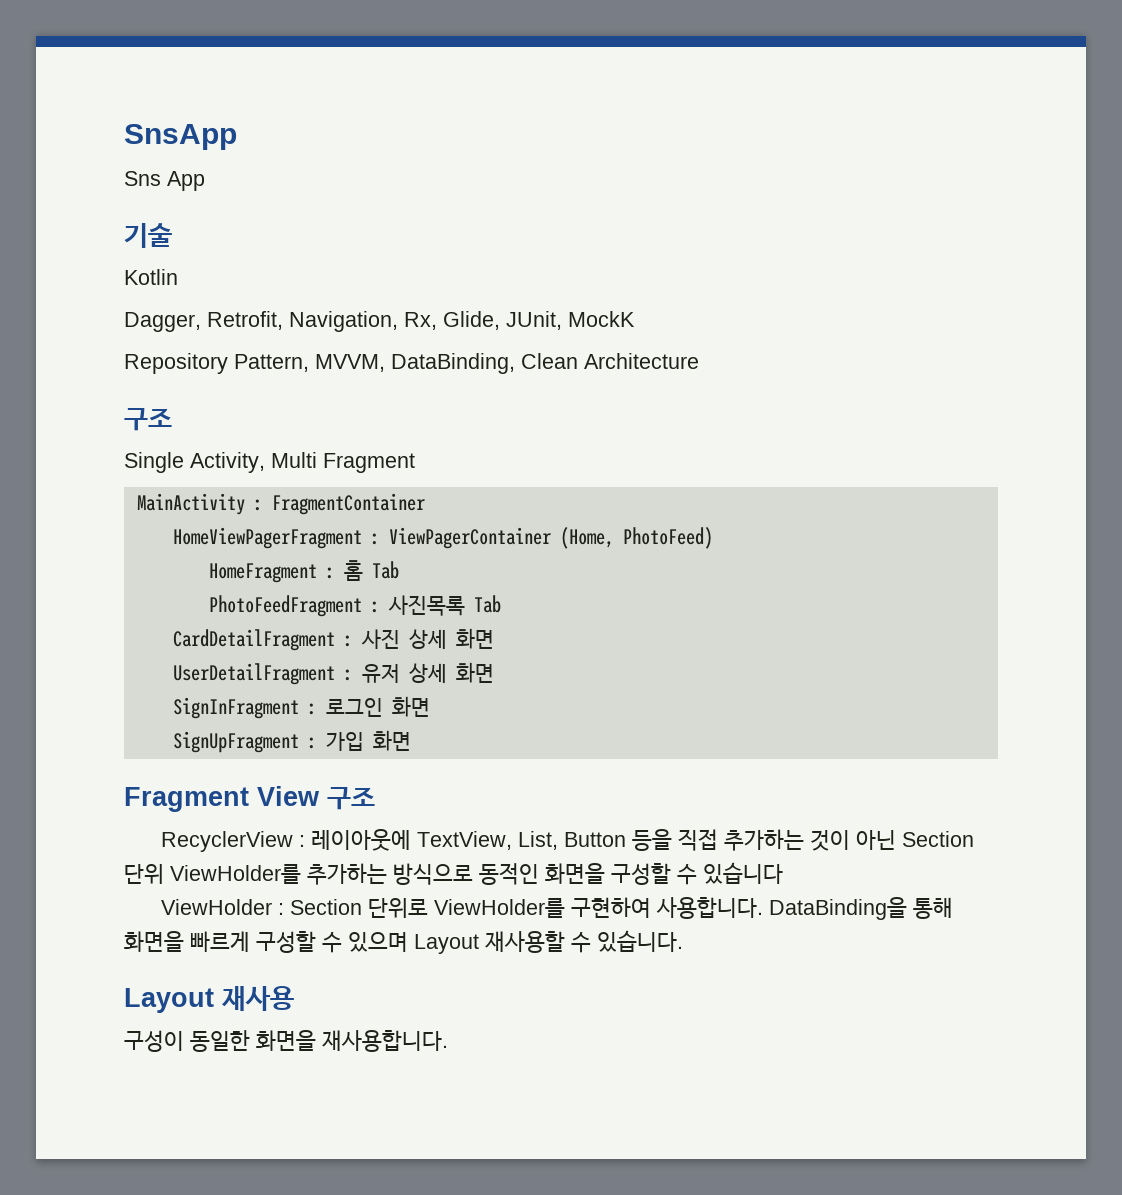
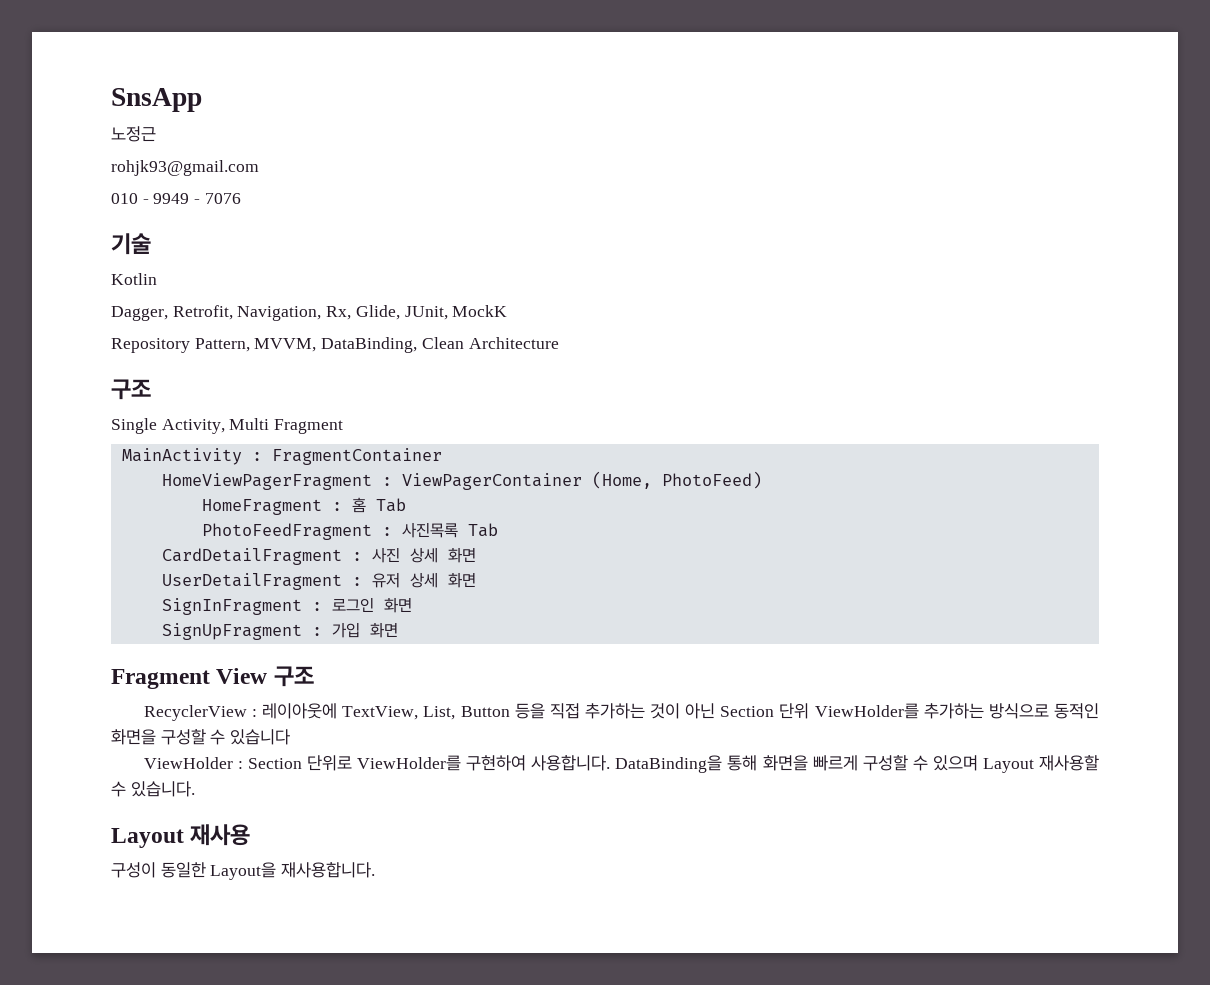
[124,171,205,191] Sns App -> [111,126,156,142] [111,160,259,176] [111,193,241,204] 노정근 // rohjk93@gmail.com // 010 - 9949 - 7076
[256,1030,316,1051] 화면을 -> [210,862,277,880] Layout을

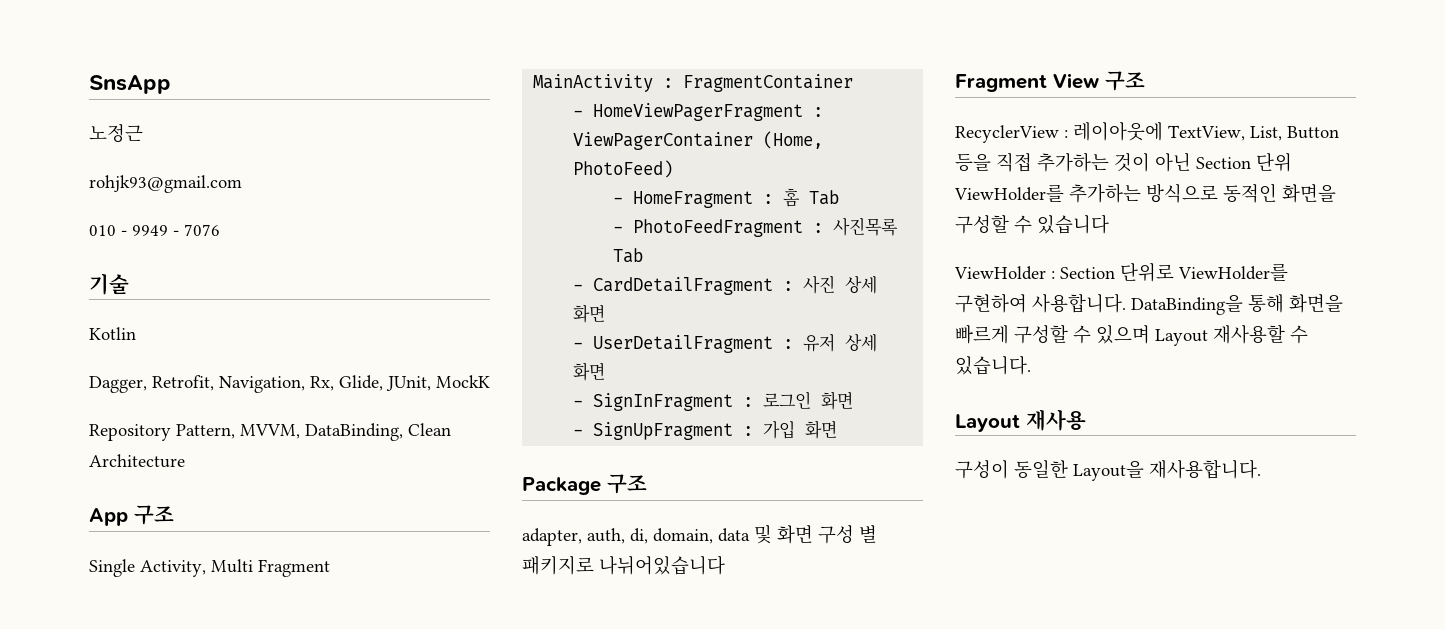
(559, 343) none -> [89,508,128,526] App
(442, 456) none -> [573,110,584,117] -
(762, 480) none -> [613,197,624,204] -
(406, 505) none -> [613,226,624,233] -
(498, 530) none -> [573,284,584,291] -
(476, 555) none -> [573,342,584,349] -
(476, 580) none -> [573,400,584,407] -
(412, 605) none -> [573,429,584,436] -
(398, 630) none -> [522,474,647,495] [522,525,877,546] [522,555,725,575] // Package 구조 // adapter, auth, di, domain, data 및 화면 구성 별 패키지로 나뉘어있습니다

